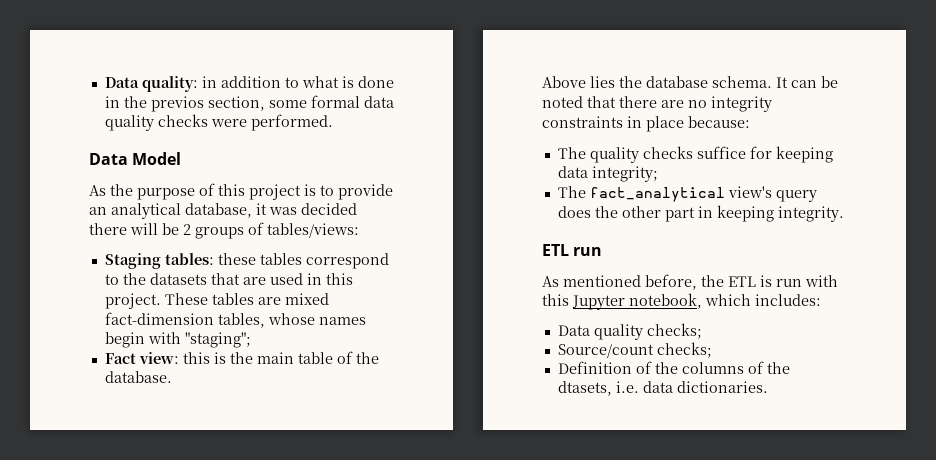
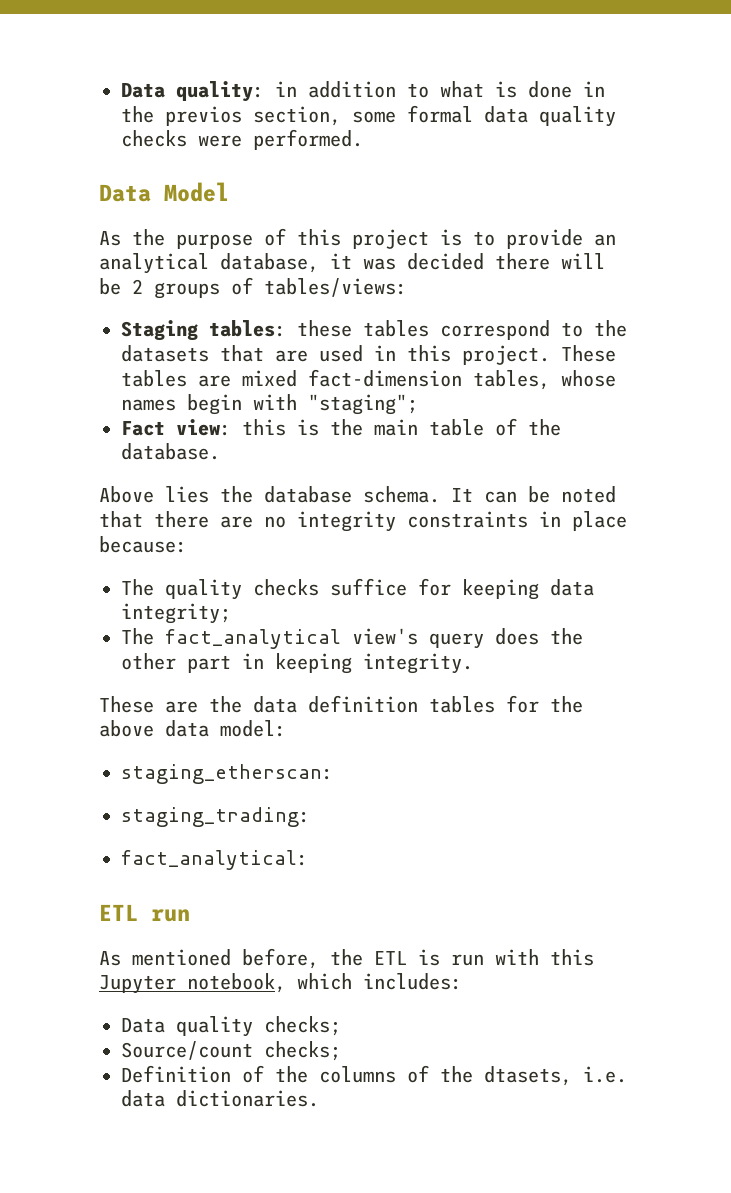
(844, 214) none -> [99,695,583,713] [99,720,286,737] [121,764,333,784] [121,807,310,827] [121,850,308,870] // These are the data definition tables for the above data model: // staging_etherscan: // staging_trading: // fact_analytical:

